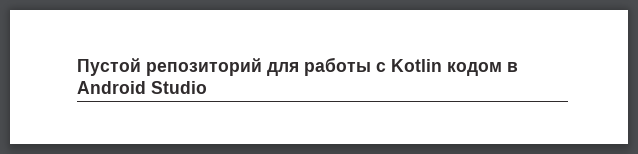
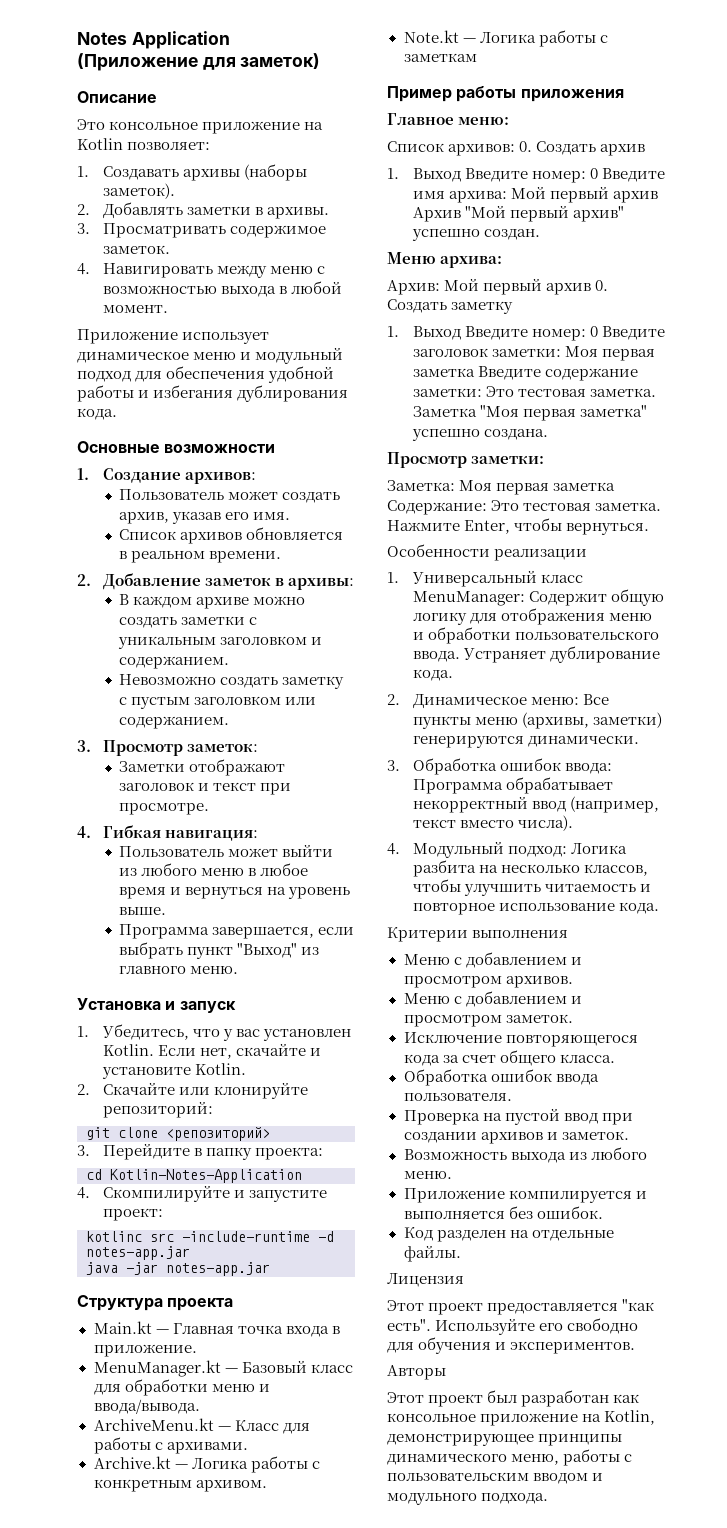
[77,57,518,76] [77,81,207,94] Пустой репозиторий для работы с Kotlin кодом в Android Studio -> [77,31,230,49] [77,53,321,71] [77,91,157,103] [77,119,324,134] [77,138,211,150] [77,164,307,181] [102,183,175,199] [77,202,329,219] [77,223,326,238] [102,245,170,254] [77,263,325,278] [102,281,342,297] [102,305,168,313] [77,329,270,344] [77,347,344,364] [77,366,335,383] [77,385,349,402] [77,408,117,420] [77,441,276,453] [77,468,256,484] [119,489,341,503] [119,511,291,524] [119,527,344,544] [119,551,282,563] [77,573,354,590] [119,594,306,609] [119,616,258,628] [118,636,323,649] [119,656,230,669] [119,674,345,689] [119,696,317,709] [119,716,230,729] [77,740,258,756] [119,759,286,776] [119,782,292,795] [119,803,210,815] [77,825,258,841] [119,844,334,857] [119,863,309,876] [119,887,351,899] [119,907,167,915] [119,924,355,939] [119,942,320,959] [119,966,239,974] [77,998,236,1013] [77,1024,351,1041] [102,1043,321,1059] [101,1063,246,1079] [77,1082,308,1099] [102,1101,213,1118] [86,1127,270,1141] [77,1143,323,1160] [86,1169,302,1183] [77,1185,327,1202] [102,1208,163,1221] [86,1231,334,1242] [86,1246,190,1260] [86,1262,270,1276] [77,1295,234,1311] [93,1321,340,1337] [93,1344,197,1357] [93,1360,353,1377] [93,1379,270,1396] [93,1399,200,1414] [93,1418,310,1434] [93,1437,248,1454] [93,1456,320,1473] [93,1479,267,1492] [403,30,608,47] [403,53,477,62] [387,86,624,102] [387,113,510,125] [387,141,646,156] [387,168,665,183] [412,186,658,203] [412,205,624,222] [411,229,540,241] [387,252,503,268] [387,278,609,295] [387,299,514,314] [387,326,665,341] [412,346,655,361] [412,366,638,381] [412,386,656,397] [412,405,647,421] [411,429,548,441] [387,452,545,468] [387,480,616,495] [387,500,662,515] [387,518,650,535] [387,544,588,561] [387,570,583,587] [412,589,664,606] [412,608,652,625] [412,627,659,644] [412,646,660,663] [412,669,453,681] [387,694,609,709] [412,712,662,729] [412,735,639,748] [387,758,612,775] [412,777,613,794] [412,796,659,813] [412,815,573,831] [387,841,627,858] [412,860,648,877] [412,879,651,896] [412,902,659,915] [387,927,569,942] [403,952,582,968] [403,976,573,988] [403,991,582,1007] [403,1014,573,1027] [403,1032,638,1047] [403,1050,615,1066] [403,1069,599,1086] [403,1093,512,1101] [403,1108,633,1125] [403,1131,629,1144] [403,1147,647,1163] [403,1171,452,1179] [403,1188,647,1203] [403,1206,603,1219] [403,1227,614,1242] [403,1245,461,1262] [387,1273,464,1287] [387,1299,655,1315] [387,1318,639,1335] [387,1337,636,1354] [387,1365,446,1380] [387,1390,640,1407] [387,1410,656,1426] [387,1434,623,1446] [387,1449,633,1466] [387,1472,604,1484] [387,1493,549,1505] Notes Application (Приложение для заметок) // Описание // Это консольное приложение на Kotlin позволяет: // 1. Создавать архивы (наборы заметок). // 2. Добавлять заметки в архивы. // 3. Просматривать содержимое заметок. // 4. Навигировать между меню с возможностью выхода в любой момент. // Приложение использует динамическое меню и модульный подход для обеспечения удобной работы и избегания дублирования кода. // Основные возможности // 1. Создание архивов: // Пользователь может создать архив, указав его имя. // Список архивов обновляется в реальном времени. // 2. Добавление заметок в архивы: // В каждом архиве можно создать заметки с уникальным заголовком и содержанием. // Невозможно создать заметку с пустым заголовком или содержанием. // 3. Просмотр заметок: // Заметки отображают заголовок и текст при просмотре. // 4. Гибкая навигация: // Пользователь может выйти из любого меню в любое время и вернуться на уровень выше. // Программа завершается, если выбрать пункт "Выход" из главного меню. // Установка и запуск // 1. Убедитесь, что у вас установлен Kotlin. Если нет, скачайте и установите Kotlin. // 2. Скачайте или клонируйте репозиторий: // git clone <репозиторий> // 3. Перейдите в папку проекта: // cd Kotlin-Notes-Application // 4. Скомпилируйте и запустите проект: // kotlinc src -include-runtime -d notes-app.jar // java -jar notes-app.jar // Структура проекта // Main.kt — Главная точка входа в приложение. // MenuManager.kt — Базовый класс для обработки меню и ввода/вывода. // ArchiveMenu.kt — Класс для работы с архивами. // Archive.kt — Логика работы с конкретным архивом. // Note.kt — Логика работы с заметкам // Пример работы приложения // Главное меню: // Список архивов: 0. Создать архив // 1. Выход Введите номер: 0 Введите имя архива: Мой первый архив Архив "Мой первый архив" успешно создан. // Меню архива: // Архив: Мой первый архив 0. Создать заметку // 1. Выход Введите номер: 0 Введите заголовок заметки: Моя первая заметка Введите содержание заметки: Это тестовая заметка. Заметка "Моя первая заметка" успешно создана. // Просмотр заметки: // Заметка: Моя первая заметка Содержание: Это тестовая заметка. Нажмите Enter, чтобы вернуться. // Особенности реализации // 1. Универсальный класс MenuManager: Содержит общую логику для отображения меню и обработки пользовательского ввода. Устраняет дублирование кода. // 2. Динамическое меню: Все пункты меню (архивы, заметки) генерируются динамически. // 3. Обработка ошибок ввода: Программа обрабатывает некорректный ввод (например, текст вместо числа). // 4. Модульный подход: Логика разбита на несколько классов, чтобы улучшить читаемость и повторное использование кода. // Критерии выполнения // Меню с добавлением и просмотром архивов. // Меню с добавлением и просмотром заметок. // Исключение повторяющегося кода за счет общего класса. // Обработка ошибок ввода пользователя. // Проверка на пустой ввод при создании архивов и заметок. // Возможность выхода из любого меню. // Приложение компилируется и выполняется без ошибок. // Код разделен на отдельные файлы. // Лицензия // Этот проект предоставляется "как есть". Используйте его свободно для обучения и экспериментов. // Авторы // Этот проект был разработан как консольное приложение на Kotlin, демонстрирующее принципы динамического меню, работы с пользовательским вводом и модульного подхода.

